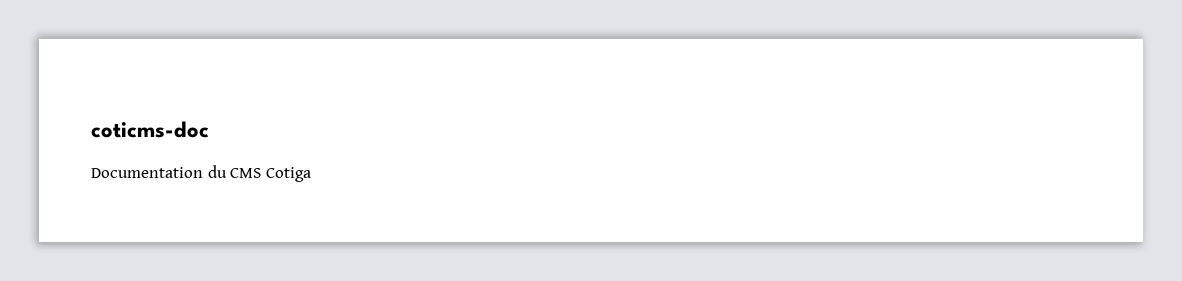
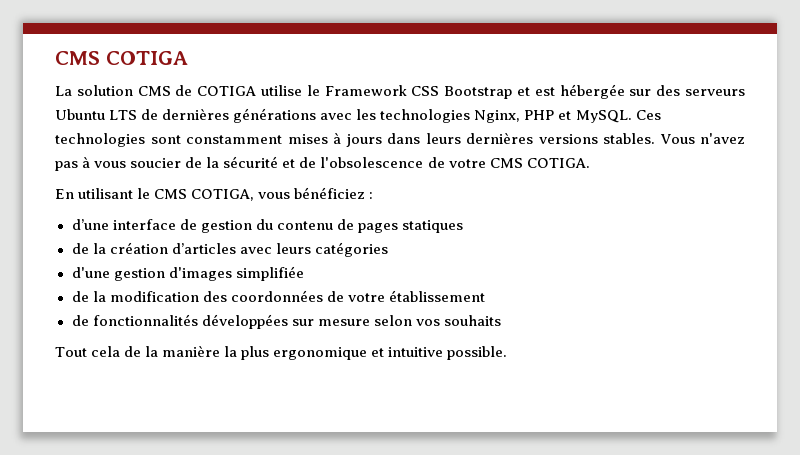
[91,121,209,138] [91,165,311,182] coticms-doc // Documentation du CMS Cotiga -> [55,51,188,65] [55,84,745,99] [55,108,661,123] [55,132,745,147] [55,156,590,171] [55,187,374,201] [71,219,463,233] [71,242,388,257] [71,266,304,281] [71,290,485,302] [71,314,501,329] [55,345,508,360] CMS COTIGA // La solution CMS de COTIGA utilise le Framework CSS Bootstrap et est hébergée sur des serveurs Ubuntu LTS de dernières générations avec les technologies Nginx, PHP et MySQL. Ces technologies sont constamment mises à jours dans leurs dernières versions stables. Vous n'avez pas à vous soucier de la sécurité et de l'obsolescence de votre CMS COTIGA. // En utilisant le CMS COTIGA, vous bénéficiez : // d’une interface de gestion du contenu de pages statiques // de la création d’articles avec leurs catégories // d'une gestion d'images simplifiée // de la modification des coordonnées de votre établissement // de fonctionnalités développées sur mesure selon vos souhaits // Tout cela de la manière la plus ergonomique et intuitive possible.

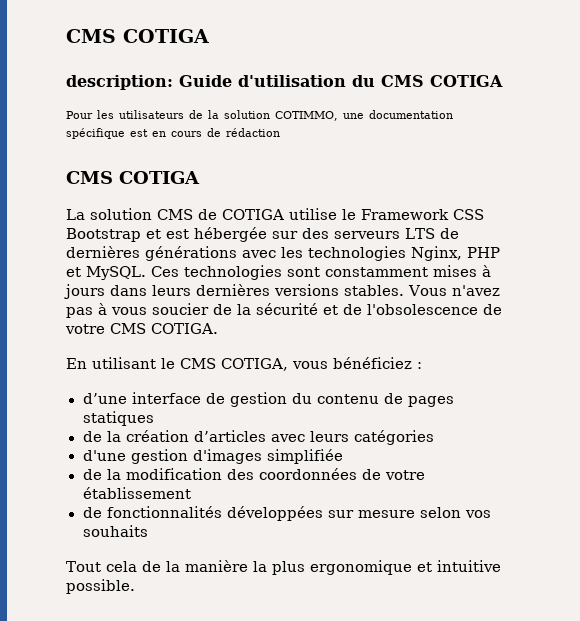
[55,51,188,65] CMS COTIGA -> [66,29,209,43] [66,75,503,90] [66,110,453,121] [66,128,280,139] [66,171,200,184] CMS COTIGA // description: Guide d'utilisation du CMS COTIGA // Pour les utilisateurs de la solution COTIMMO, une documentation spécifique est en cours de rédaction // CMS COTIGA
[55,109,105,120] Ubuntu -> (400, 235) none

